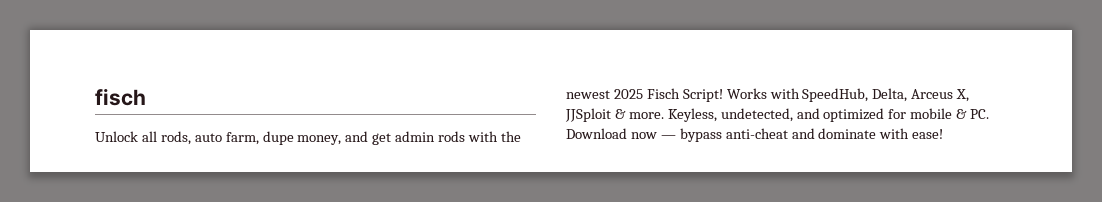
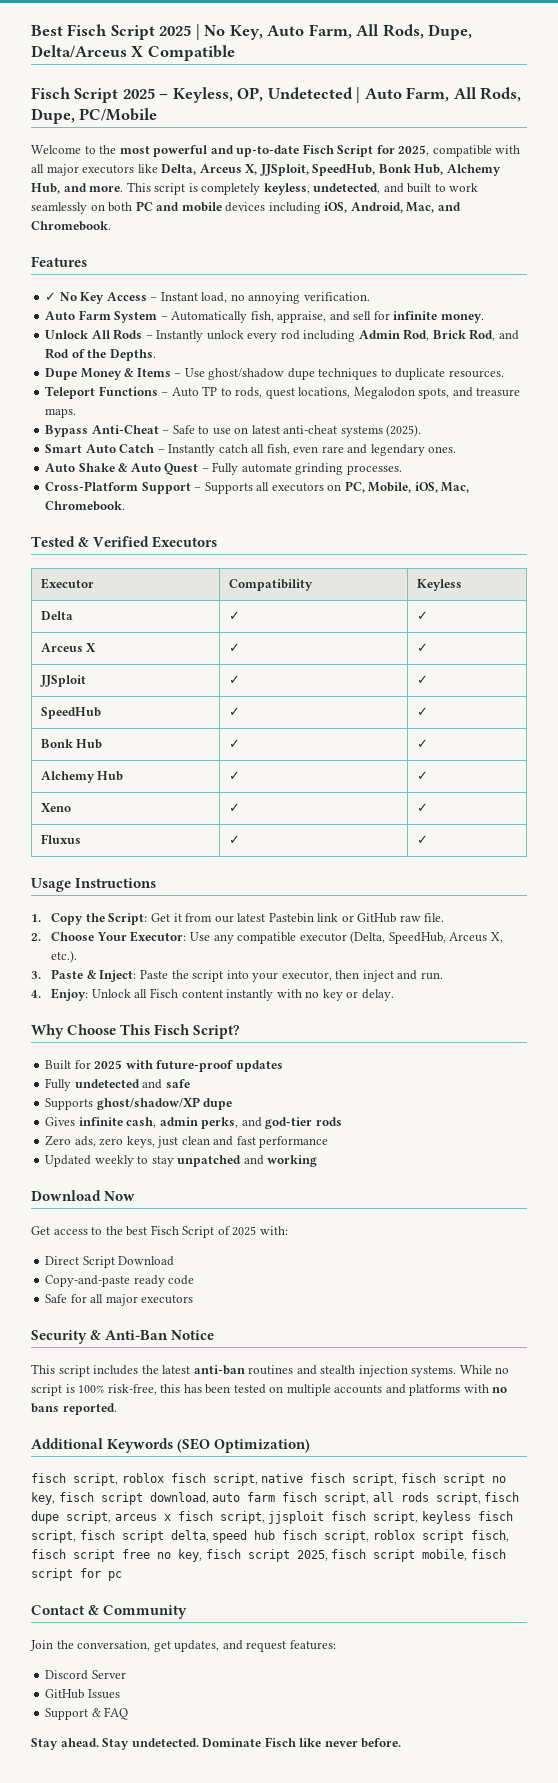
[95,88,146,106] [95,131,521,145] [566,88,970,102] [565,108,990,122] [566,128,944,142] fisch // Unlock all rods, auto farm, dupe money, and get admin rods with the newest 2025 Fisch Script! Works with SpeedHub, Delta, Arceus X, JJSploit & more. Keyless, undetected, and optimized for mobile & PC. Download now — bypass anti-cheat and dominate with ease! -> [31,24,473,40] [31,45,235,61] [31,87,522,103] [31,108,158,124] [31,144,521,157] [31,164,501,176] [31,182,479,195] [31,201,461,214] [31,221,111,231] [31,256,87,267] [45,292,370,304] [45,310,484,323] [45,329,519,342] [45,348,156,361] [45,368,504,380] [45,386,521,399] [45,408,77,418] [45,424,422,437] [45,444,457,456] [45,462,402,475] [45,481,470,494] [45,501,126,511] [31,536,218,548] [40,578,94,589] [228,579,313,591] [416,579,462,591] [40,611,73,620] [228,611,240,620] [416,611,428,620] [40,643,97,652] [228,643,240,652] [416,643,428,652] [39,675,86,687] [228,675,240,684] [416,675,428,684] [40,707,101,719] [228,707,240,716] [416,707,428,716] [40,739,103,749] [228,739,240,748] [416,739,428,748] [40,771,124,783] [228,771,240,780] [416,771,428,780] [40,803,71,812] [228,803,240,812] [416,803,428,812] [40,834,81,844] [228,835,240,844] [416,835,428,844] [31,878,157,892] [31,913,445,925] [31,931,503,944] [51,950,78,963] [31,969,443,982] [31,988,394,1001] [31,1024,240,1039] [45,1060,283,1072] [45,1078,190,1091] [45,1097,233,1110] [45,1117,342,1129] [45,1135,329,1148] [45,1155,318,1167] [31,1190,136,1201] [31,1225,288,1238] [45,1256,175,1268] [45,1275,195,1287] [45,1294,194,1306] [31,1330,215,1344] [31,1364,510,1377] [31,1384,508,1396] [31,1403,117,1415] [31,1438,311,1453] [31,1473,506,1486] [31,1492,520,1505] [31,1511,513,1524] [31,1530,509,1543] [31,1549,506,1562] [31,1568,122,1581] [31,1605,188,1619] [30,1640,336,1652] [45,1670,126,1680] [45,1689,120,1699] [45,1707,129,1720] [31,1737,402,1750] Best Fisch Script 2025 | No Key, Auto Farm, All Rods, Dupe, Delta/Arceus X Compatible // Fisch Script 2025 – Keyless, OP, Undetected | Auto Farm, All Rods, Dupe, PC/Mobile // Welcome to the most powerful and up-to-date Fisch Script for 2025, compatible with all major executors like Delta, Arceus X, JJSploit, SpeedHub, Bonk Hub, Alchemy Hub, and more. This script is completely keyless, undetected, and built to work seamlessly on both PC and mobile devices including iOS, Android, Mac, and Chromebook. // Features // ✓ No Key Access – Instant load, no annoying verification. // Auto Farm System – Automatically fish, appraise, and sell for infinite money. // Unlock All Rods – Instantly unlock every rod including Admin Rod, Brick Rod, and Rod of the Depths. // Dupe Money & Items – Use ghost/shadow dupe techniques to duplicate resources. // Teleport Functions – Auto TP to rods, quest locations, Megalodon spots, and treasure maps. // Bypass Anti-Cheat – Safe to use on latest anti-cheat systems (2025). // Smart Auto Catch – Instantly catch all fish, even rare and legendary ones. // Auto Shake & Auto Quest – Fully automate grinding processes. // Cross-Platform Support – Supports all executors on PC, Mobile, iOS, Mac, Chromebook. // Tested & Verified Executors // Executor | Compatibility | Keyless // Delta | ✓ | ✓ // Arceus X | ✓ | ✓ // JJSploit | ✓ | ✓ // SpeedHub | ✓ | ✓ // Bonk Hub | ✓ | ✓ // Alchemy Hub | ✓ | ✓ // Xeno | ✓ | ✓ // Fluxus | ✓ | ✓ // Usage Instructions // 1. Copy the Script: Get it from our latest Pastebin link or GitHub raw file. // 2. Choose Your Executor: Use any compatible executor (Delta, SpeedHub, Arceus X, etc.). // 3. Paste & Inject: Paste the script into your executor, then inject and run. // 4. Enjoy: Unlock all Fisch content instantly with no key or delay. // Why Choose This Fisch Script? // Built for 2025 with future-proof updates // Fully undetected and safe // Supports ghost/shadow/XP dupe // Gives infinite cash, admin perks, and god-tier rods // Zero ads, zero keys, just clean and fast performance // Updated weekly to stay unpatched and working // Download Now // Get access to the best Fisch Script of 2025 with: // Direct Script Download // Copy-and-paste ready code // Safe for all major executors // Security & Anti-Ban Notice // This script includes the latest anti-ban routines and stealth injection systems. While no script is 100% risk-free, this has been tested on multiple accounts and platforms with no bans reported. // Additional Keywords (SEO Optimization) // fisch script, roblox fisch script, native fisch script, fisch script no key, fisch script download, auto farm fisch script, all rods script, fisch dupe script, arceus x fisch script, jjsploit fisch script, keyless fisch script, fisch script delta, speed hub fisch script, roblox script fisch, fisch script free no key, fisch script 2025, fisch script mobile, fisch script for pc // Contact & Community // Join the conversation, get updates, and request features: // Discord Server // GitHub Issues // Support & FAQ // Stay ahead. Stay undetected. Dominate Fisch like never before.

